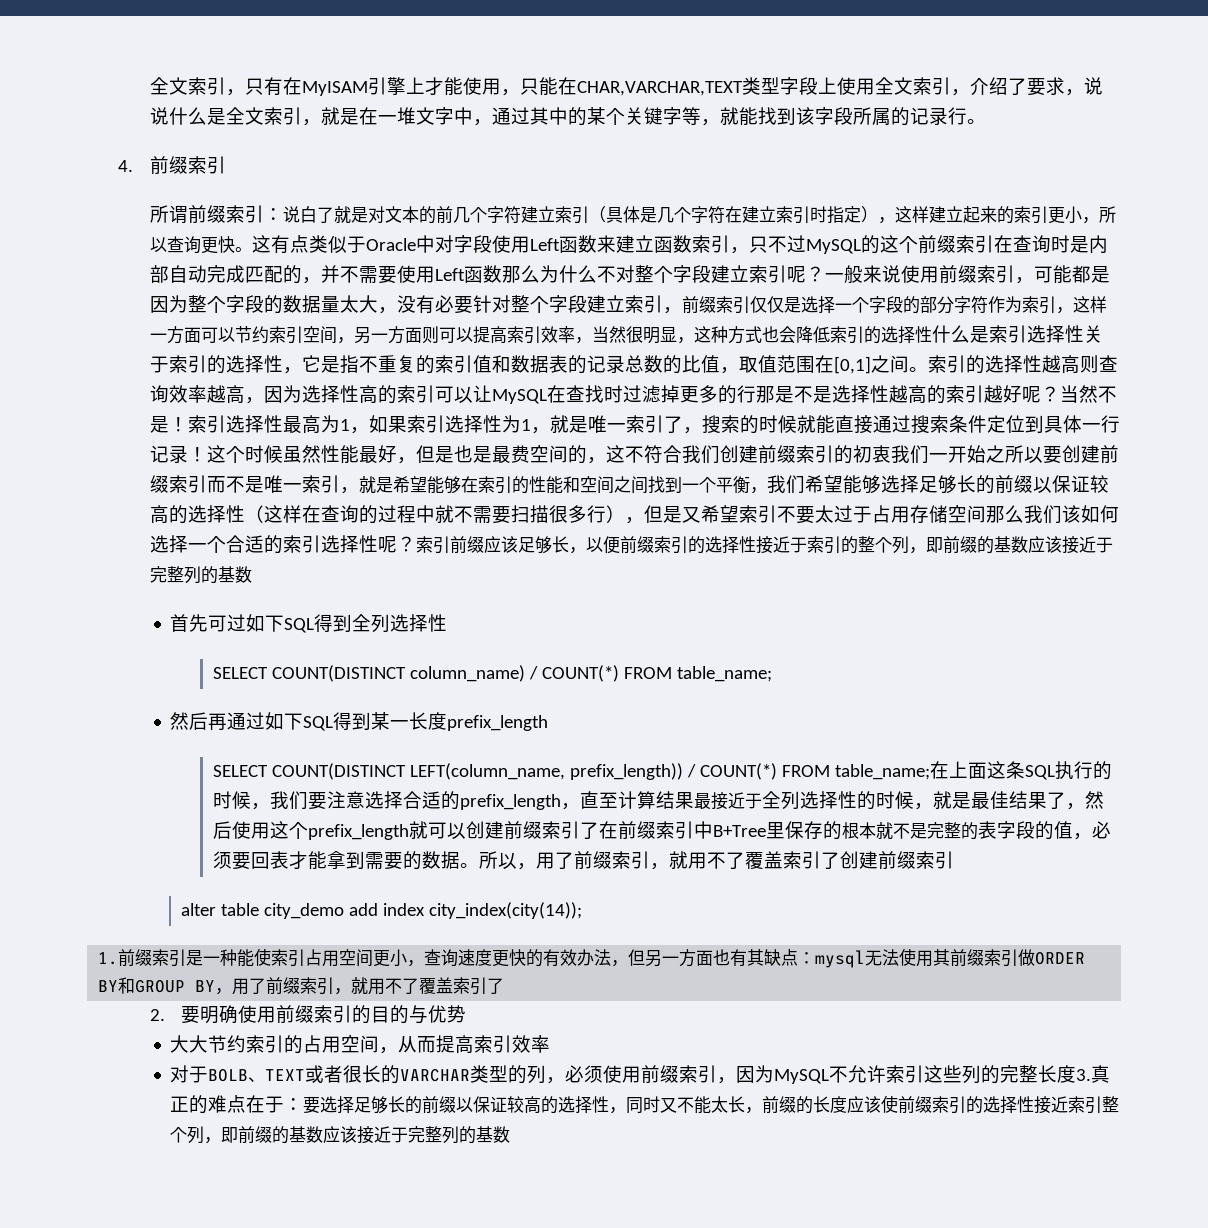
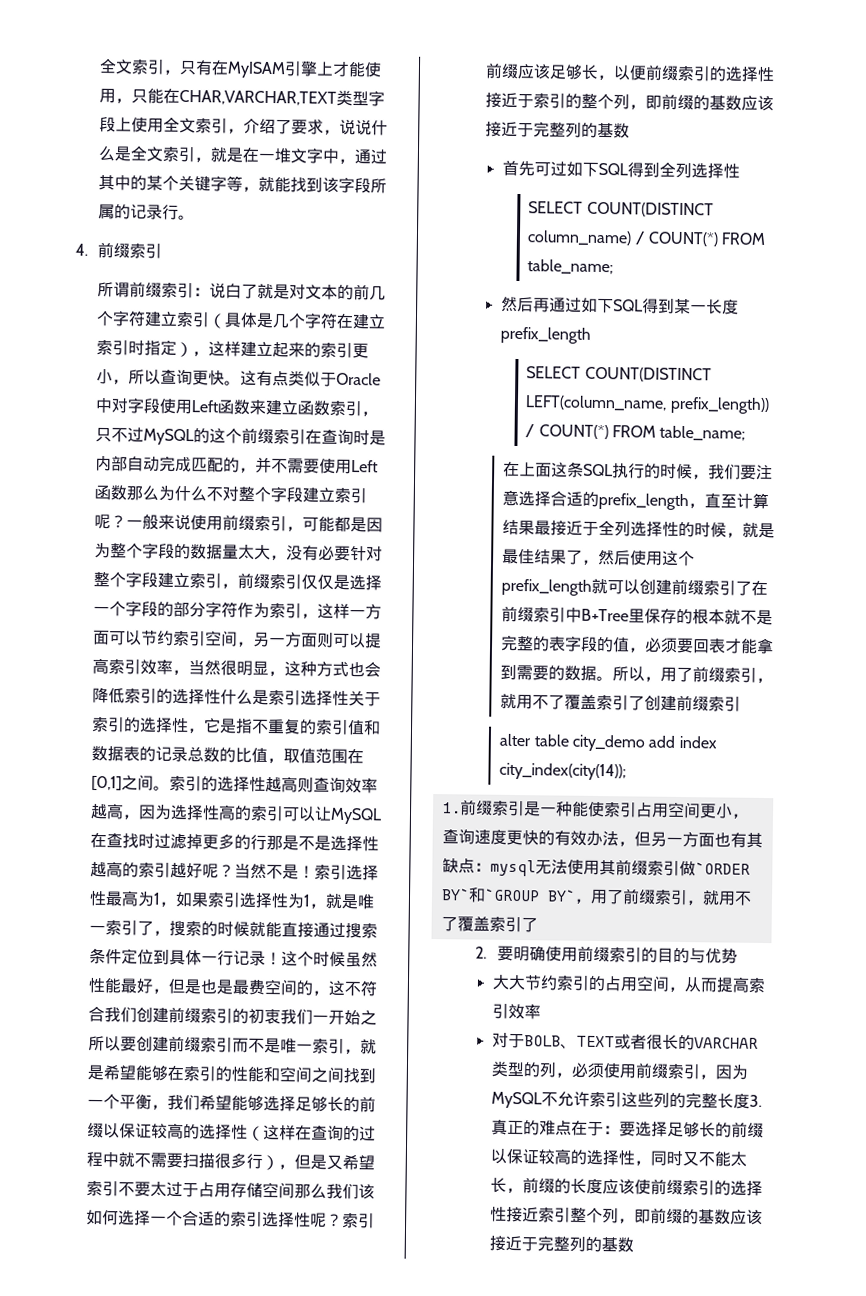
(930, 772) none -> (746, 433) //
[1035,952,1086,965] [98,977,216,994] ORDER BY和GROUP BY -> [694,862,750,875] [440,887,576,903] `ORDER BY`和`GROUP BY`

